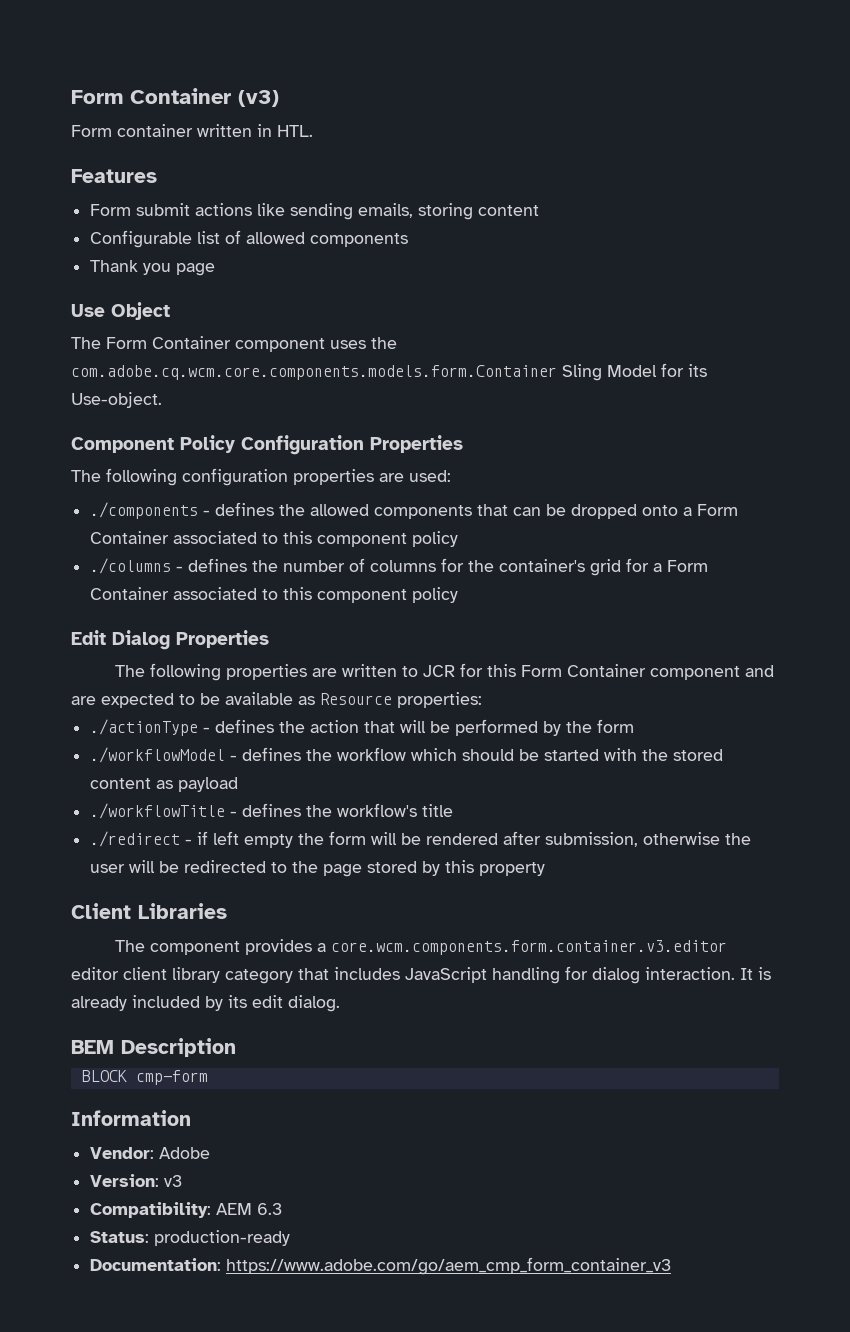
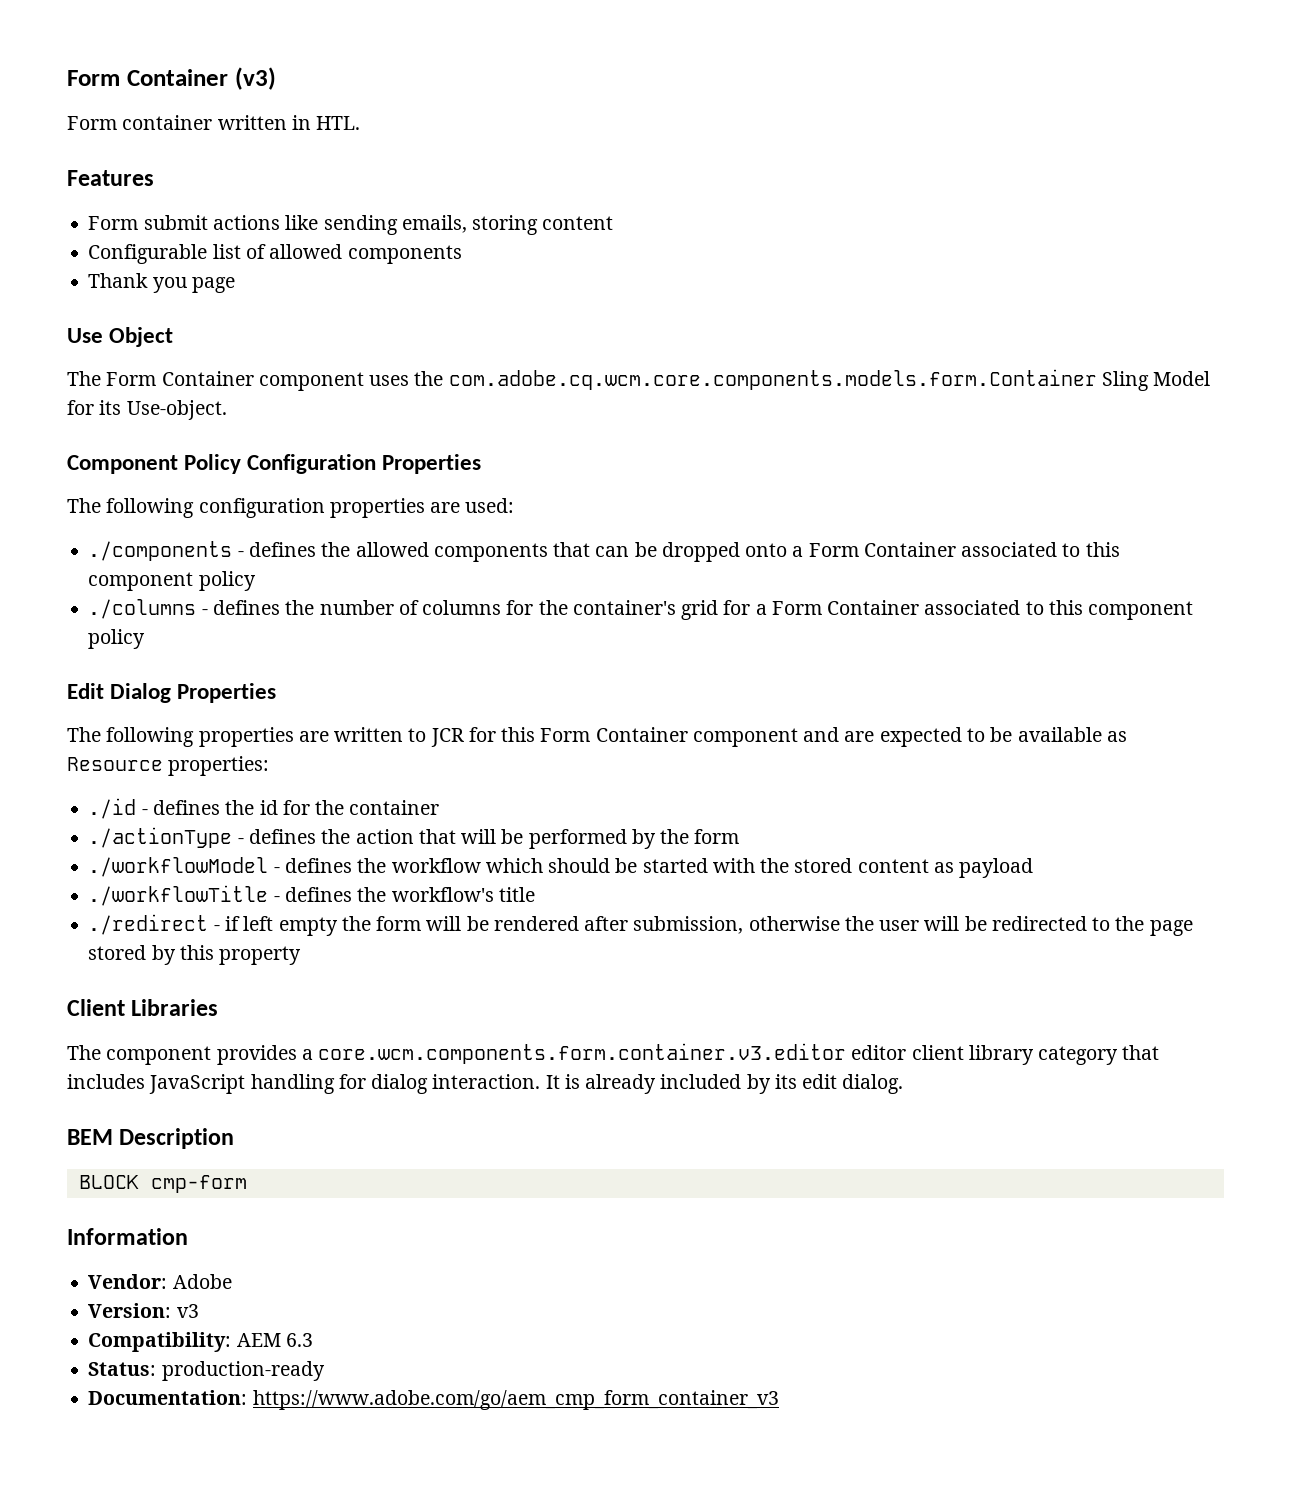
(482, 700) none -> [88,798,440,819] // ./id - defines the id for the container

